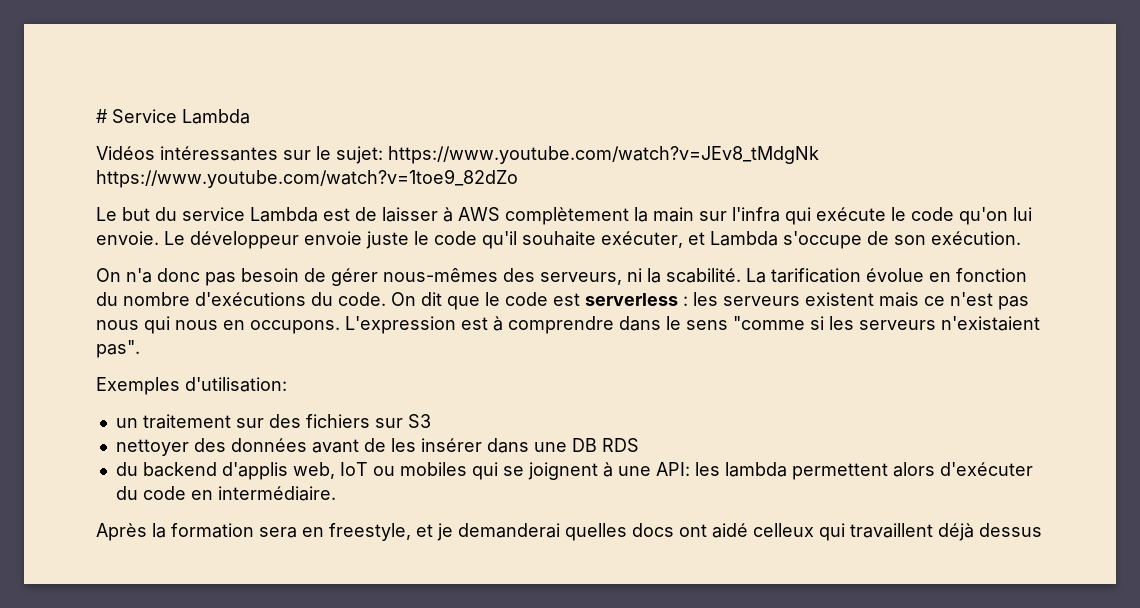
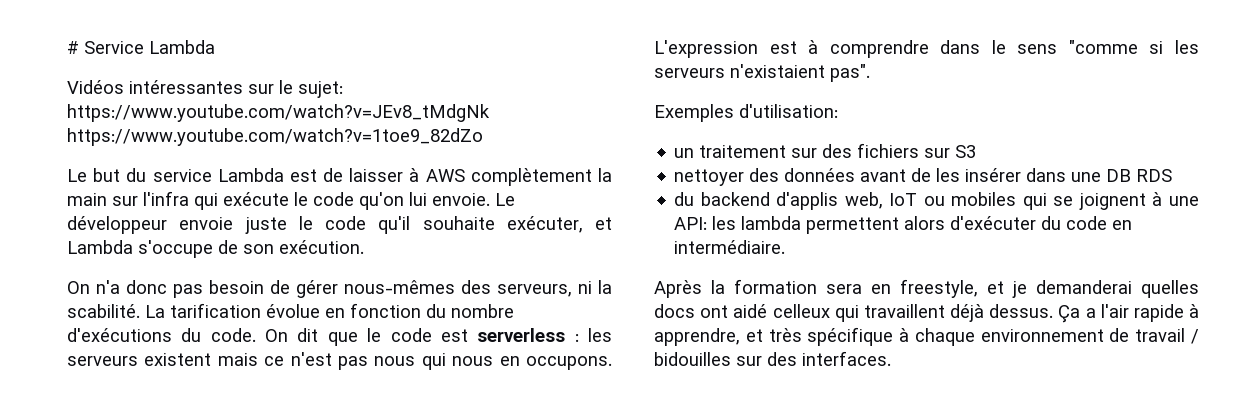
[979,523,1042,537] dessus -> [989,304,1199,323] [654,327,1199,346] [654,351,891,366] dessus. Ça a l'air rapide à apprendre, et très spécifique à chaque environnement de travail / bidouilles sur des interfaces.

